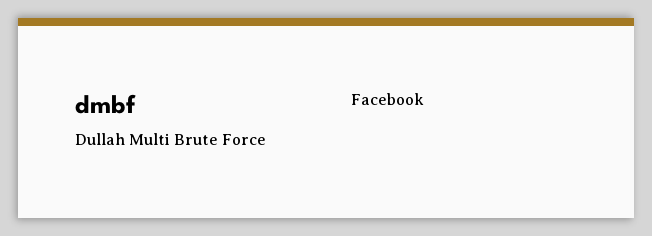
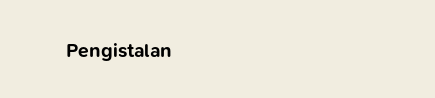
[75,94,136,114] [75,133,266,145] [351,93,424,105] dmbf // Dullah Multi Brute Force Facebook -> [66,43,172,61] Pengistalan

